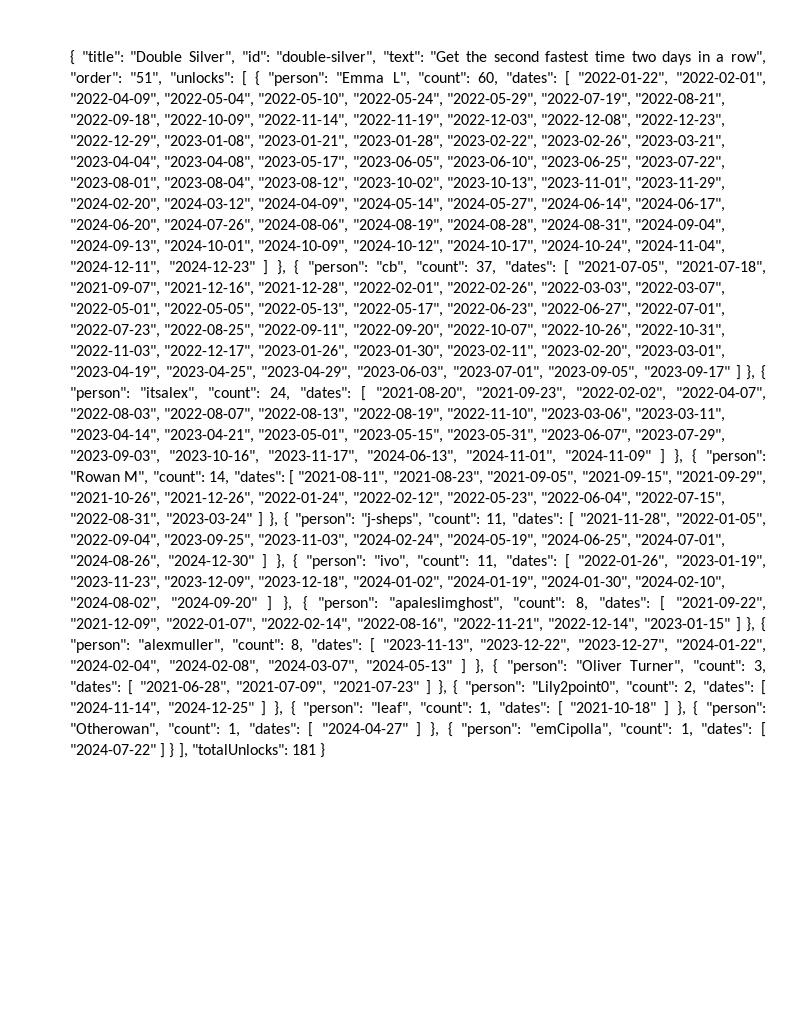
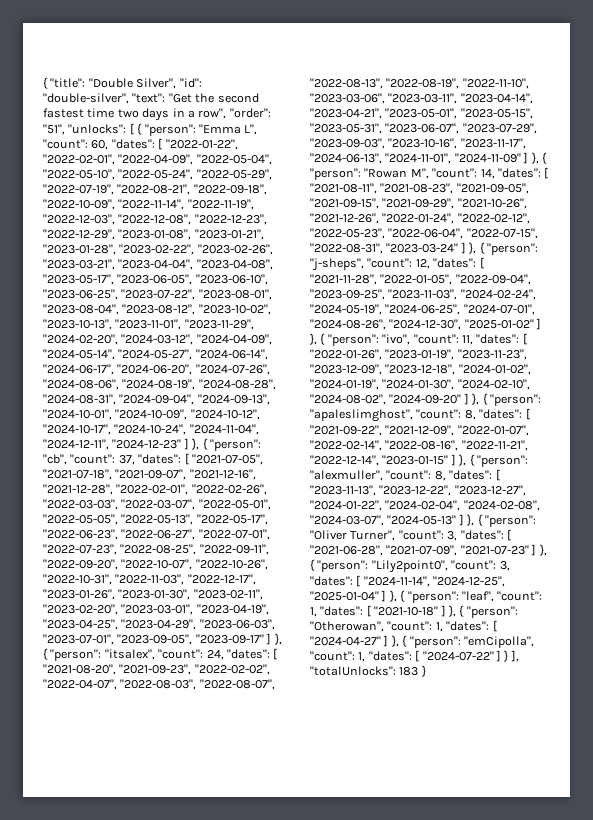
[486,513,506,527] 11, -> [415,259,430,269] 12,
[168,555,255,566] "2024-12-30" -> [389,319,534,330] "2024-12-30", "2025-01-02"
[684,681,697,695] 2, -> [499,561,510,571] 3,
[167,702,254,713] "2024-12-25" -> [433,576,506,587] [310,591,379,601] "2024-12-25", "2025-01-04"
[291,744,316,755] 181 -> [399,667,419,676] 183

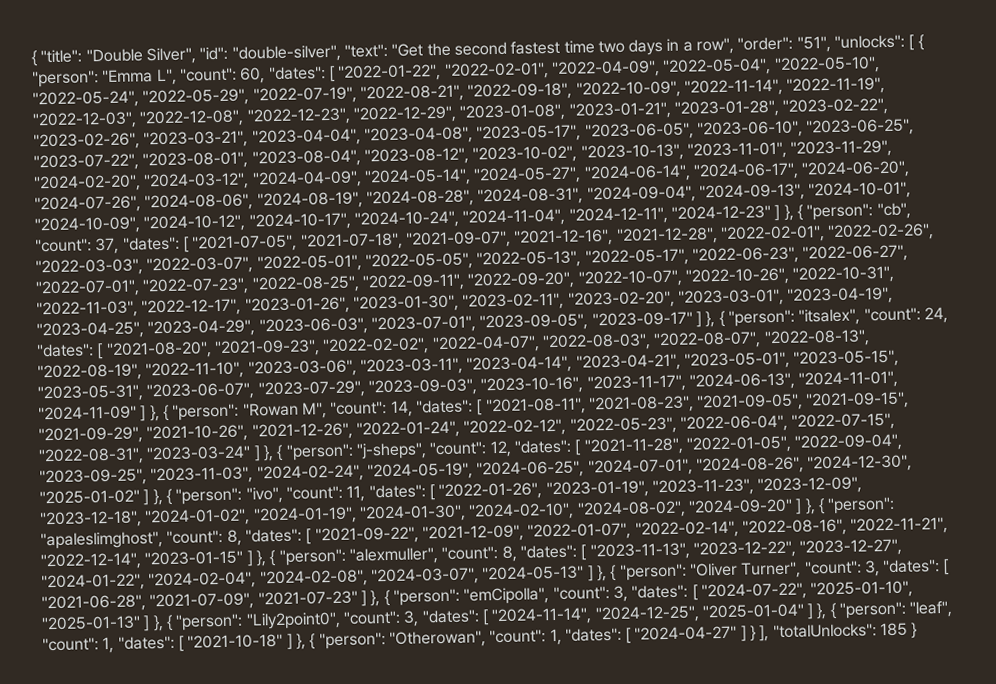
(369, 566) none -> [463,580,914,605] [41,613,244,632] "emCipolla", "count": 3, "dates": [ "2024-07-22", "2025-01-10", "2025-01-13" ] }, { "person":
[391,635,534,648] [310,650,501,662] }, { "person": "emCipolla", "count": 1, "dates": [ "2024-07-22" ] -> (747, 633) none
[399,667,419,676] 183 -> [880,622,909,637] 185

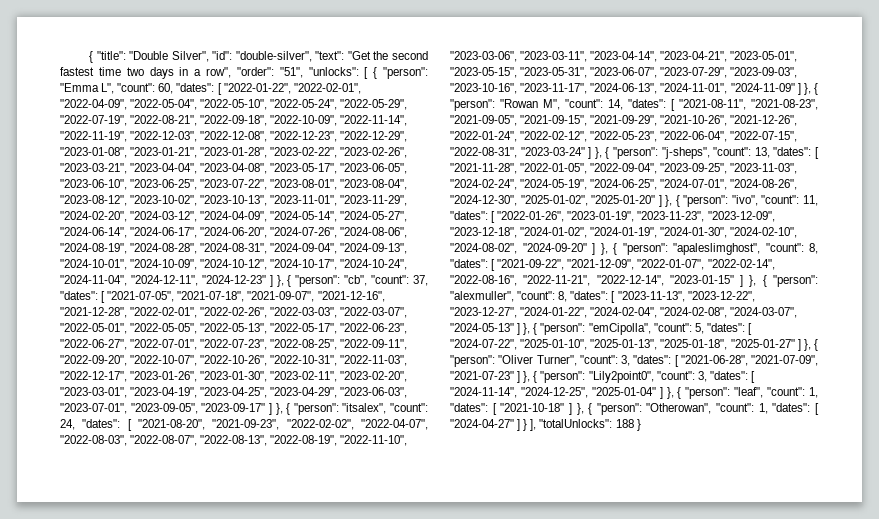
[489,440,512,458] 12, -> [754,147,770,158] 13,
[39,489,140,505] "2025-01-02" -> [520,195,656,206] "2025-01-02", "2025-01-20"
(687, 572) none -> [588,323,752,335] [450,339,819,351] [450,355,495,367] "emCipolla", "count": 5, "dates": [ "2024-07-22", "2025-01-10", "2025-01-13", "2025-01-18", "2025-01-27" ] }, { "person":
[463,580,914,605] [41,613,244,632] "emCipolla", "count": 3, "dates": [ "2024-07-22", "2025-01-10", "2025-01-13" ] }, { "person": -> (586, 377) none
[880,622,909,637] 185 -> [615,419,634,428] 188

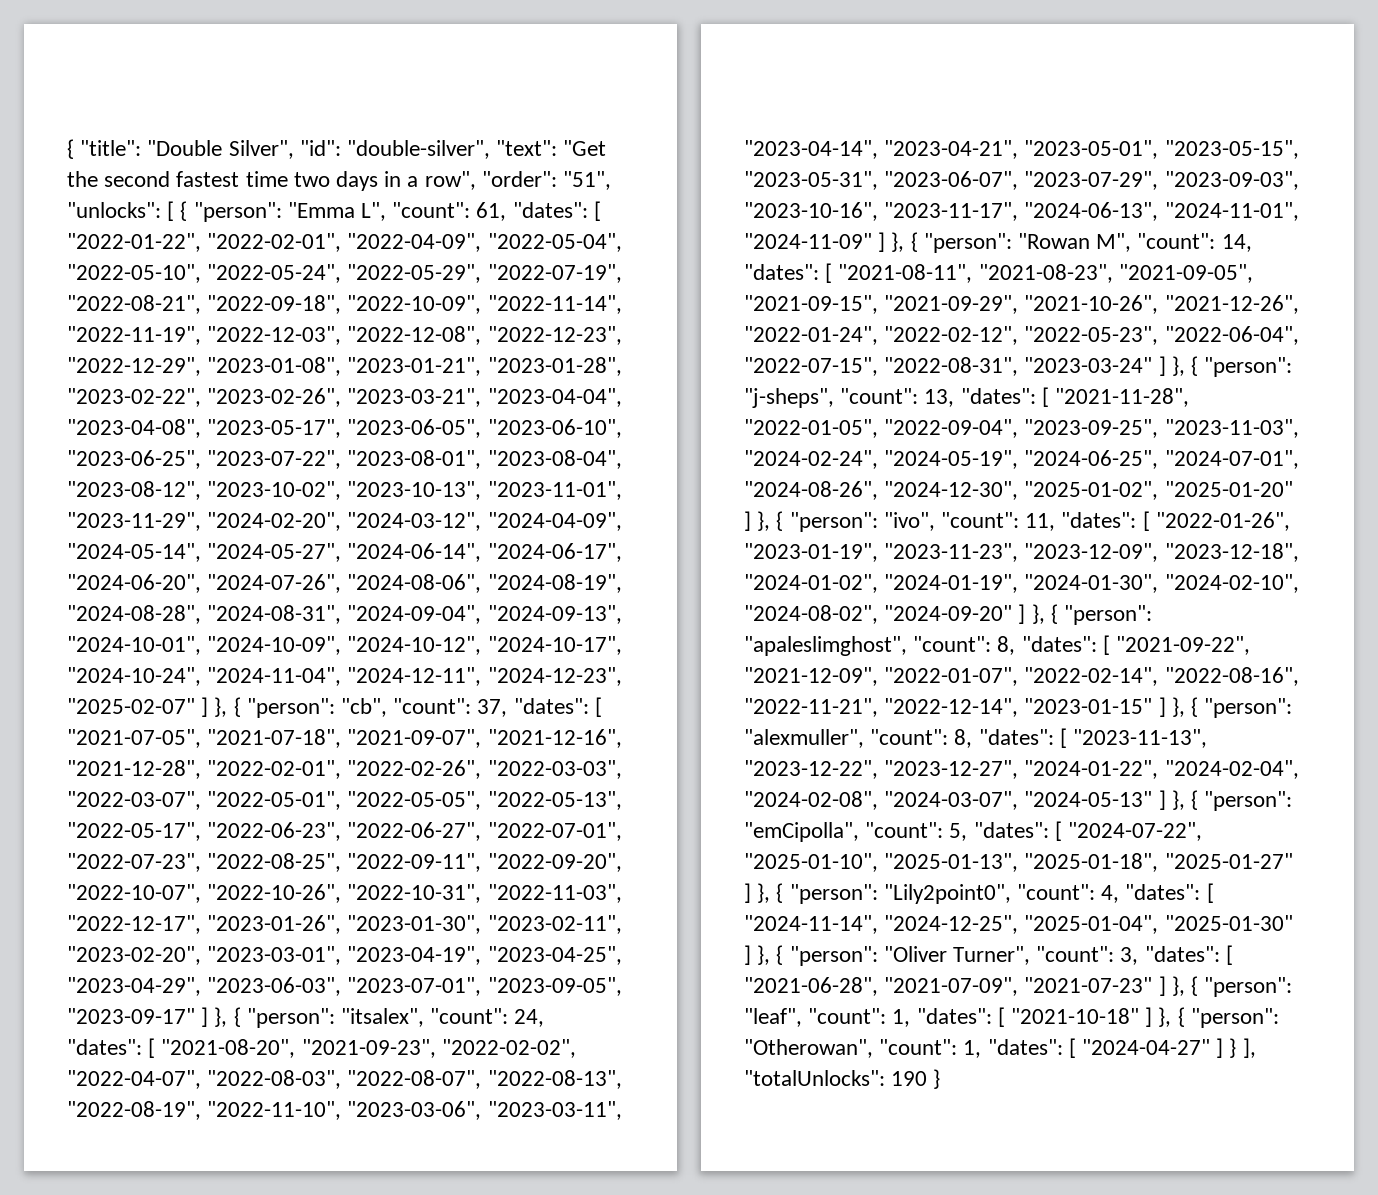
[158,83,174,94] 60, -> [476,202,507,221] 61,
[201,275,266,284] "2024-12-23" -> [487,667,622,686] [67,698,195,714] "2024-12-23", "2025-02-07"
(495, 361) none -> [883,883,1214,904] [744,915,1293,934] [744,945,878,966] "Lily2point0", "count": 4, "dates": [ "2024-11-14", "2024-12-25", "2025-01-04", "2025-01-30" ] }, { "person":
[588,371,755,383] [450,387,731,399] "Lily2point0", "count": 3, "dates": [ "2024-11-14", "2024-12-25", "2025-01-04" ] }, { "person": -> (1293, 987) none
[615,419,634,428] 188 -> [891,1071,928,1086] 190

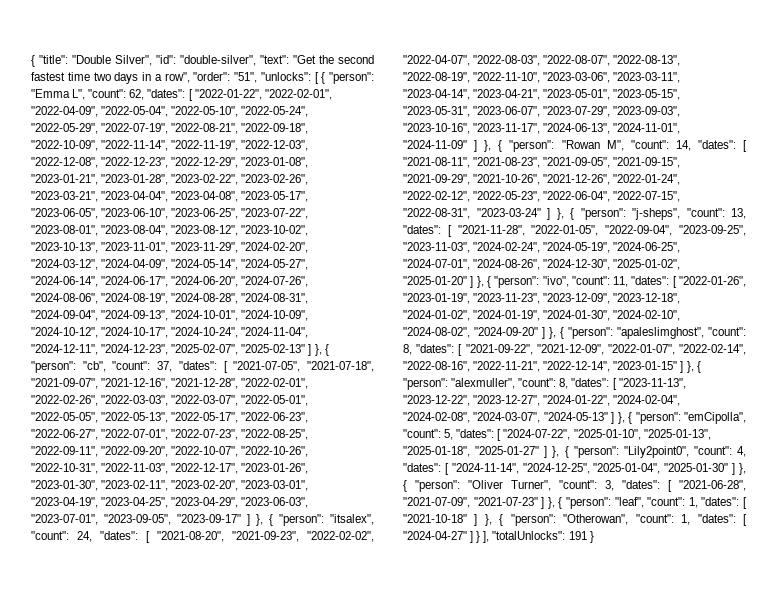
[476,202,507,221] 61, -> [129,89,145,100] 62,
[67,698,195,714] "2025-02-07" -> [171,344,306,355] "2025-02-07", "2025-02-13"
[891,1071,928,1086] 190 -> [568,531,587,540] 191

